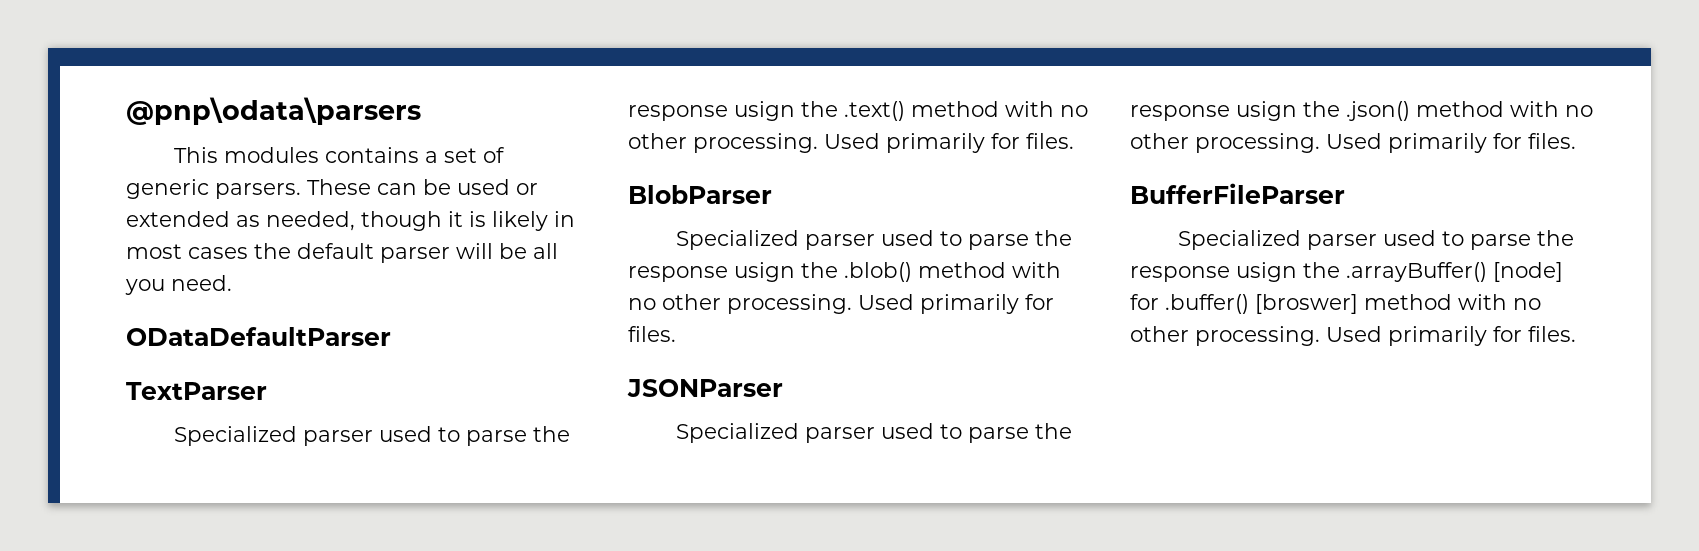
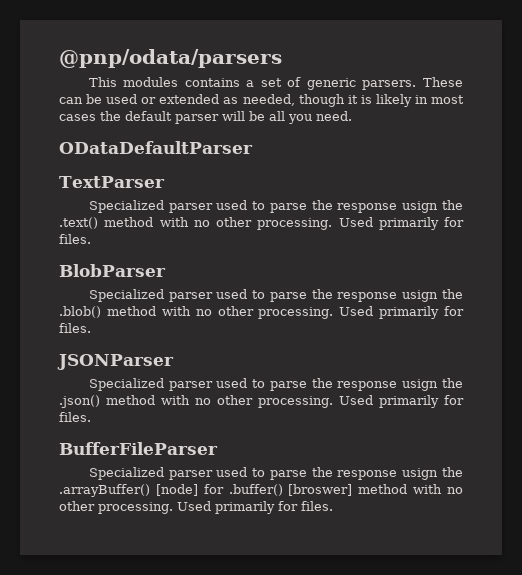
[126,97,421,125] @pnp\odata\parsers -> [59,49,282,68] @pnp/odata/parsers

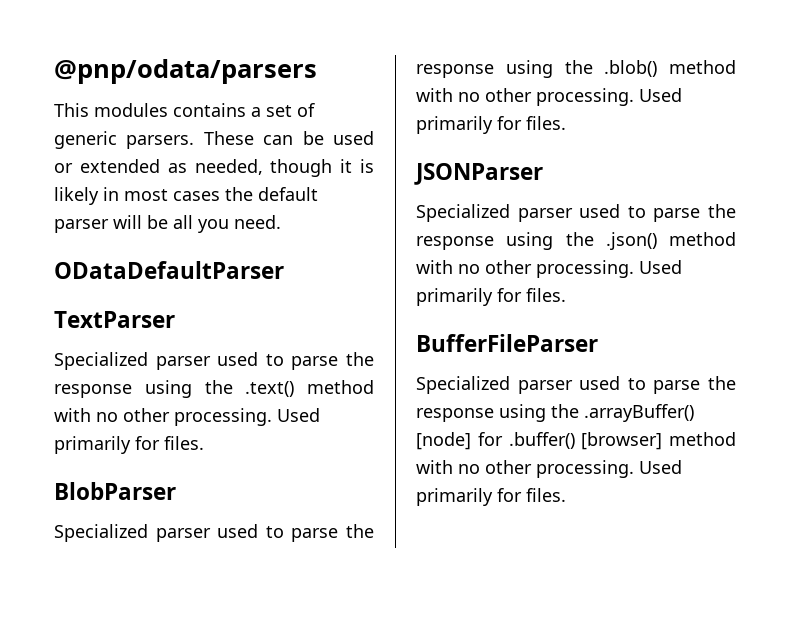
[402,201,439,213] usign -> [144,380,192,398] using
[402,290,439,302] usign -> [505,60,553,78] using
[402,379,439,391] usign -> [506,232,554,250] using
[402,468,439,480] usign -> [499,404,546,422] using
[288,484,353,496] [broswer] -> [581,432,663,450] [browser]

